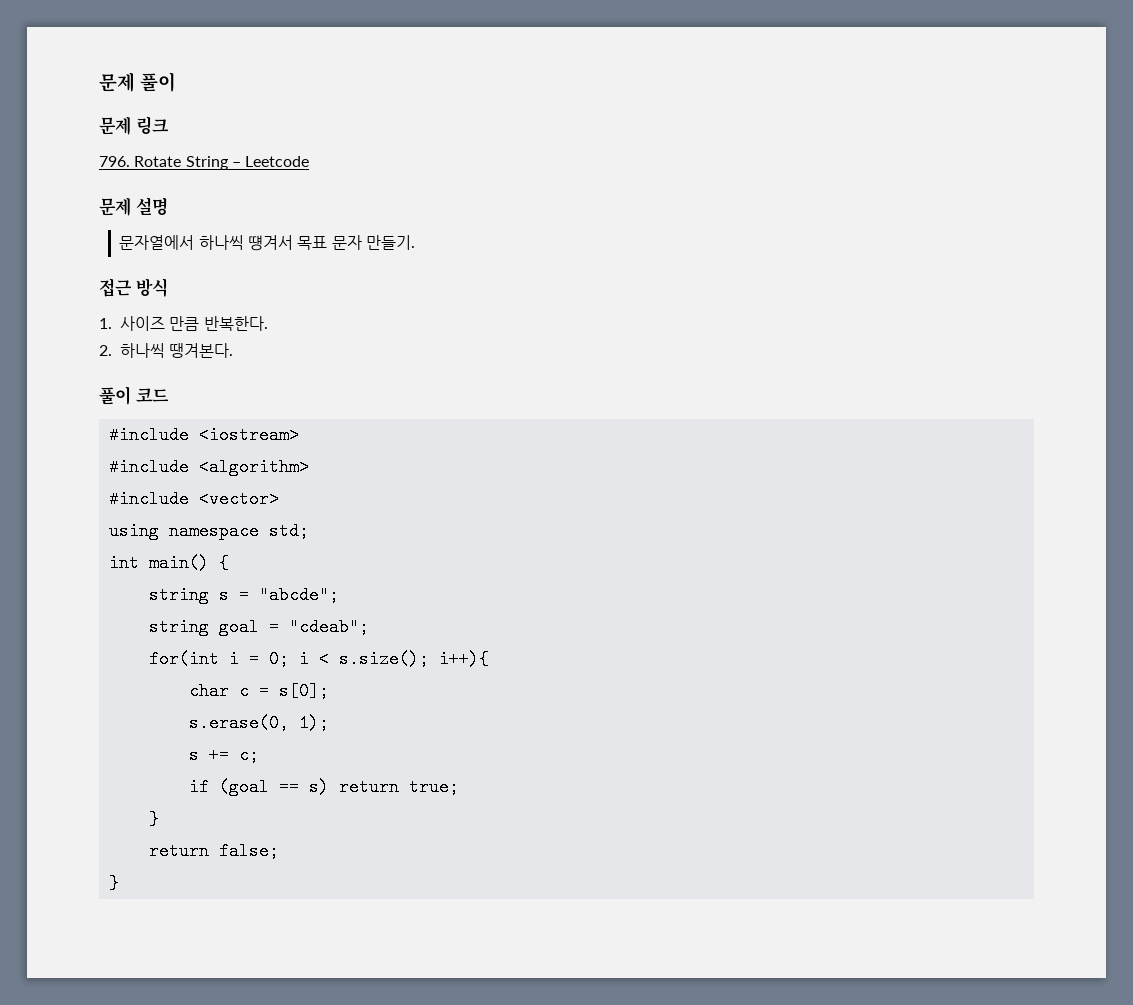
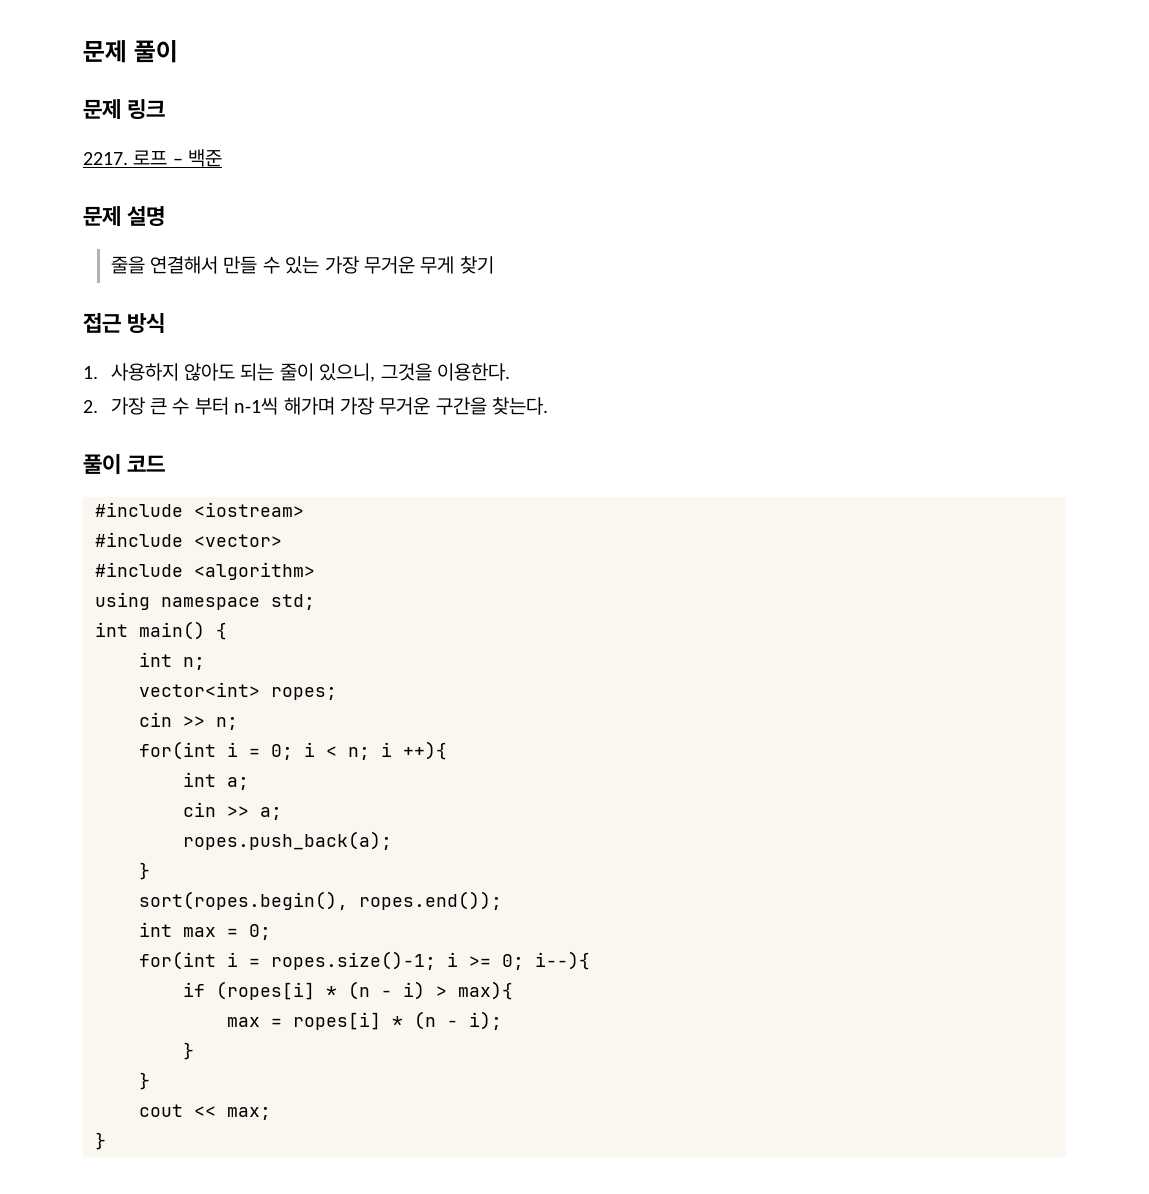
[99,156,310,170] [99,197,168,216] [119,235,416,251] [99,278,168,297] [99,316,268,331] [99,343,234,358] 796. Rotate String – Leetcode // 문제 설명 // 문자열에서 하나씩 떙겨서 목표 문자 만들기. // 접근 방식 // 1. 사이즈 만큼 반복한다. // 2. 하나씩 땡겨본다. -> [83,149,223,167] [83,206,166,227] [110,256,494,274] [83,313,166,334] [83,363,510,382] [83,397,549,415] 2217. 로프 – 백준 // 문제 설명 // 줄을 연결해서 만들 수 있는 가장 무거운 무게 찾기 // 접근 방식 // 1. 사용하지 않아도 되는 줄이 있으니, 그것을 이용한다. // 2. 가장 큰 수 부터 n-1씩 해가며 가장 무거운 구간을 찾는다.
[198,458,309,476] [108,490,279,508] <algorithm> // #include <vector> -> [194,534,282,547] [95,562,315,580] <vector> // #include <algorithm>
[148,586,339,604] [148,618,369,636] string s = "abcde"; // string goal = "cdeab"; -> [139,652,205,670] [139,682,337,700] [139,712,238,730] int n; // vector<int> ropes; // cin >> n;
[338,650,489,668] [188,682,329,700] [188,714,329,732] [188,746,259,764] [188,778,459,796] [148,810,159,828] [148,842,279,860] s.size(); i++){ // char c = s[0]; // s.erase(0, 1); // s += c; // if (goal == s) return true; // } // return false; -> [348,741,447,760] [183,772,249,790] [183,802,282,820] [183,831,392,850] [139,862,150,880] [139,891,502,910] [139,922,271,940] [139,951,590,970] [183,981,513,1000] [227,1011,502,1030] [183,1042,194,1060] [139,1072,150,1090] [139,1104,271,1120] n; i ++){ // int a; // cin >> a; // ropes.push_back(a); // } // sort(ropes.begin(), ropes.end()); // int max = 0; // for(int i = ropes.size()-1; i >= 0; i--){ // if (ropes[i] * (n - i) > max){ // max = ropes[i] * (n - i); // } // } // cout << max;

